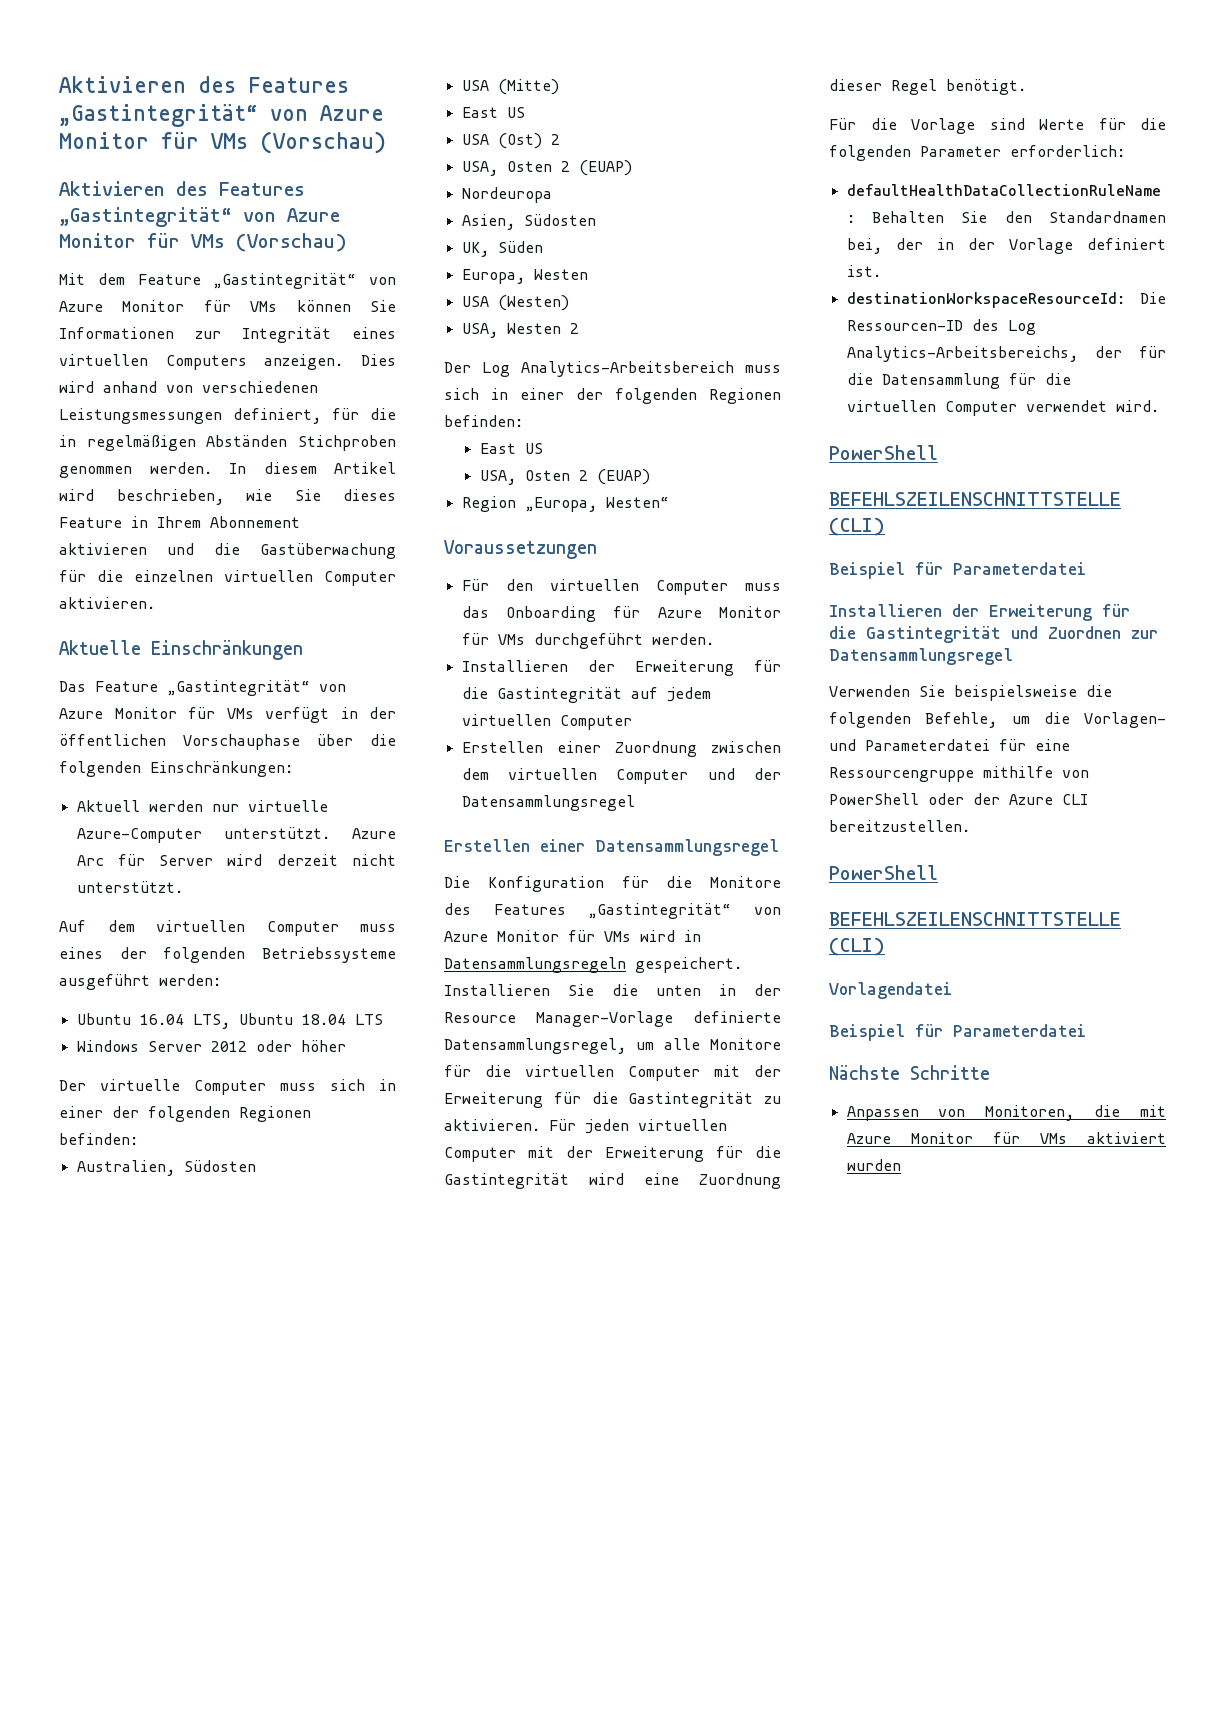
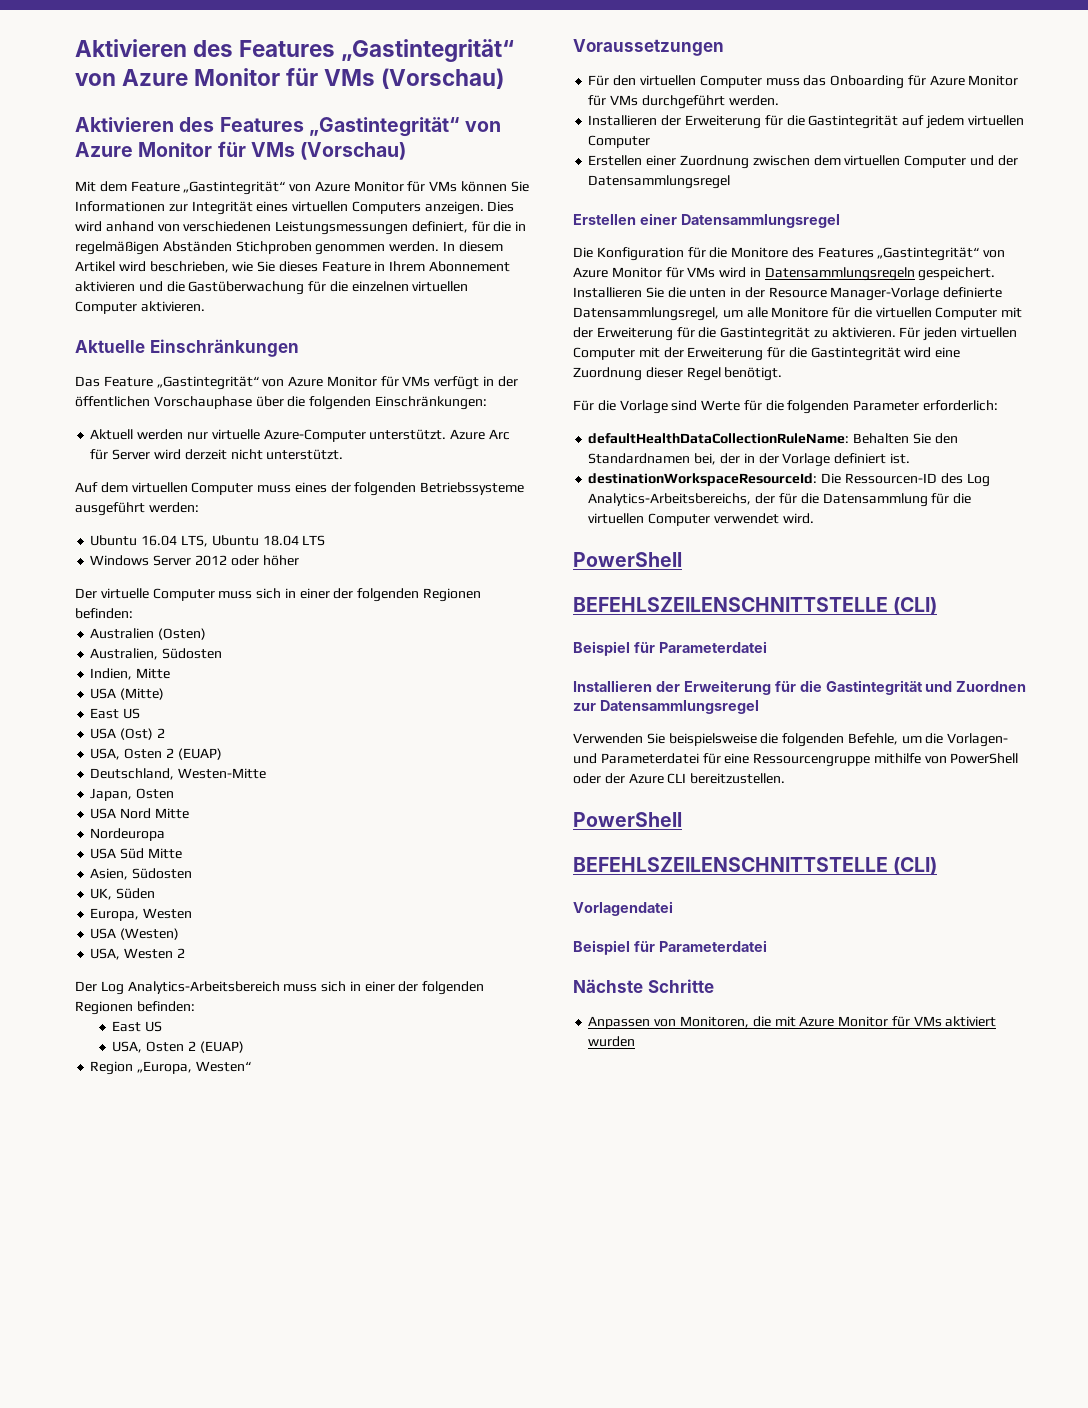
(138, 1139) none -> [90,628,207,640] // Australien (Osten)
(256, 1166) none -> [90,668,171,680] // Indien, Mitte
[461,187,552,203] Nordeuropa -> [90,768,267,780] [90,788,175,801] [90,808,189,819] [90,828,166,841] [90,848,182,859] Deutschland, Westen-Mitte // Japan, Osten // USA Nord Mitte // Nordeuropa // USA Süd Mitte

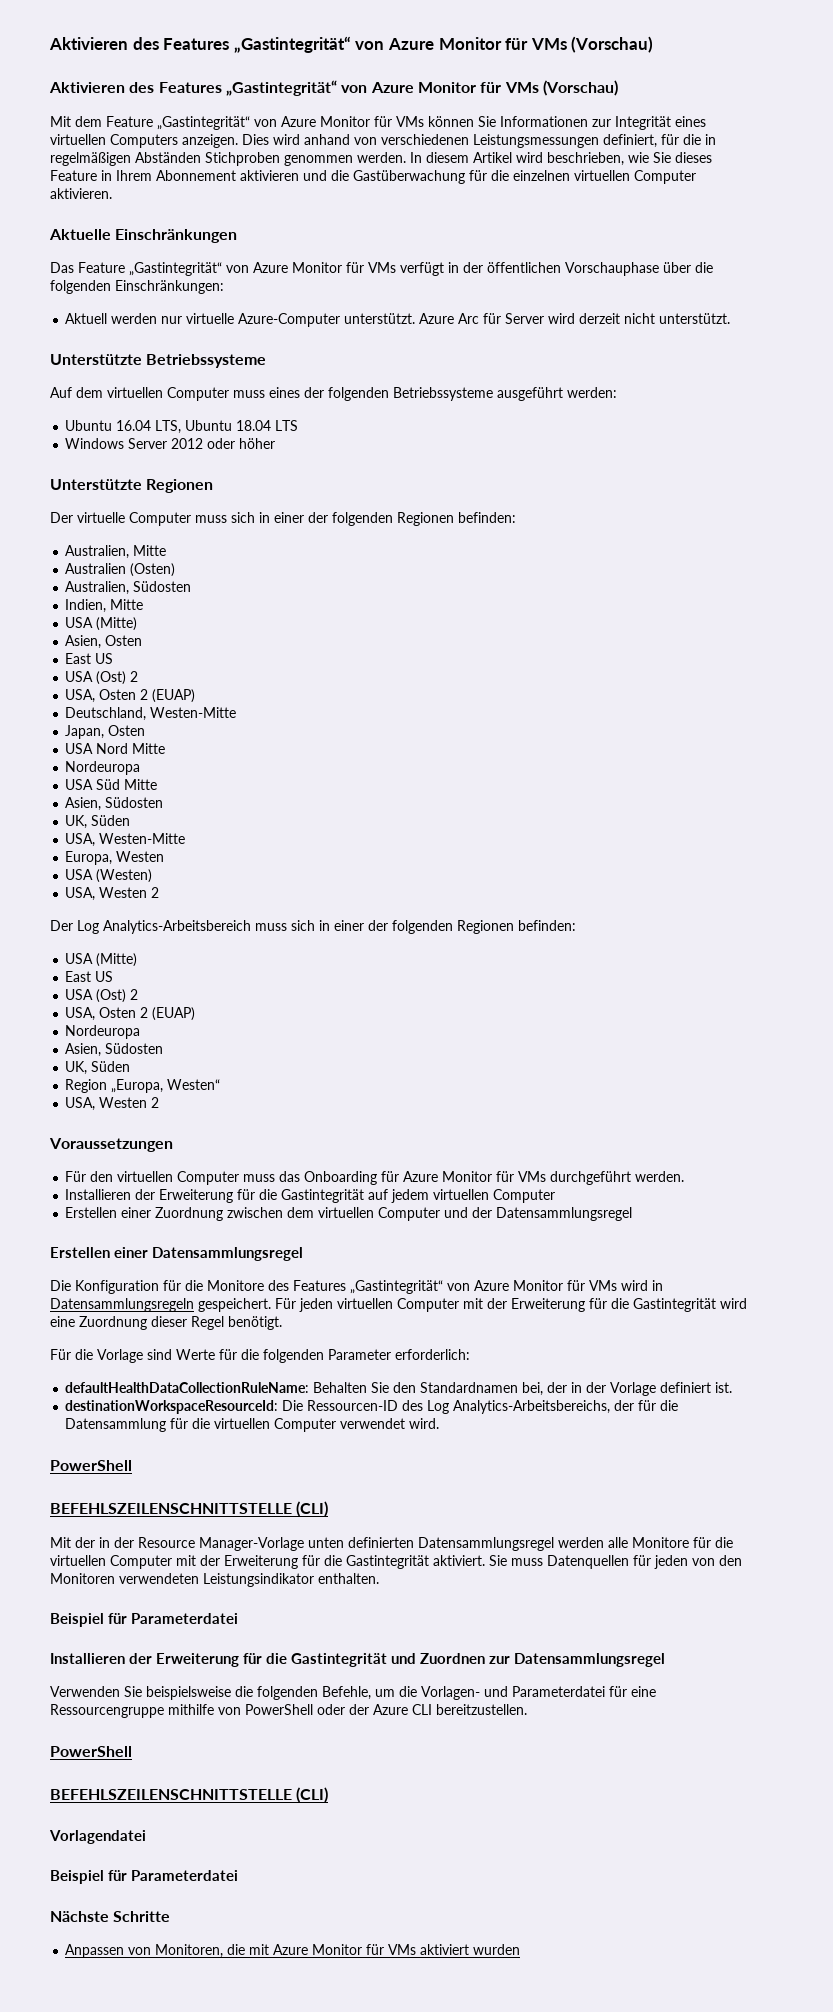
(344, 454) none -> [50,354,267,368] // Unterstützte Betriebssysteme
(299, 560) none -> [50,479,214,493] // Unterstützte Regionen
(133, 613) none -> [65,545,167,559] // Australien, Mitte
(165, 694) none -> [65,635,143,649] // Asien, Osten
(156, 893) none -> [65,833,186,847] // USA, Westen-Mitte
[112,1021,163,1032] [112,1041,244,1053] // East US // USA, Osten 2 (EUAP) -> [65,953,138,967] [65,971,114,982] [65,989,139,1003] [65,1007,196,1021] [65,1025,141,1039] [65,1043,164,1057] [65,1061,131,1075] // USA (Mitte) // East US // USA (Ost) 2 // USA, Osten 2 (EUAP) // Nordeuropa // Asien, Südosten // UK, Süden
(251, 1066) none -> [65,1097,160,1111] // USA, Westen 2
[573,287,1003,301] [573,307,1023,321] [573,327,896,341] Installieren Sie die unten in der Resource Manager-Vorlage definierte Datensammlungsregel, um alle Monitore für die virtuellen Computer mit der Erweiterung für die Gastintegrität zu aktivieren. -> (271, 1305) none
(938, 606) none -> [50,1537,733,1551] [50,1555,742,1569] [50,1573,379,1587] // Mit der in der Resource Manager-Vorlage unten definierten Datensammlungsregel werden alle Monitore für die virtuellen Computer mit der Erweiterung für die Gastintegrität aktiviert. Sie muss Datenquellen für jeden von den Monitoren verwendeten Leistungsindikator enthalten.

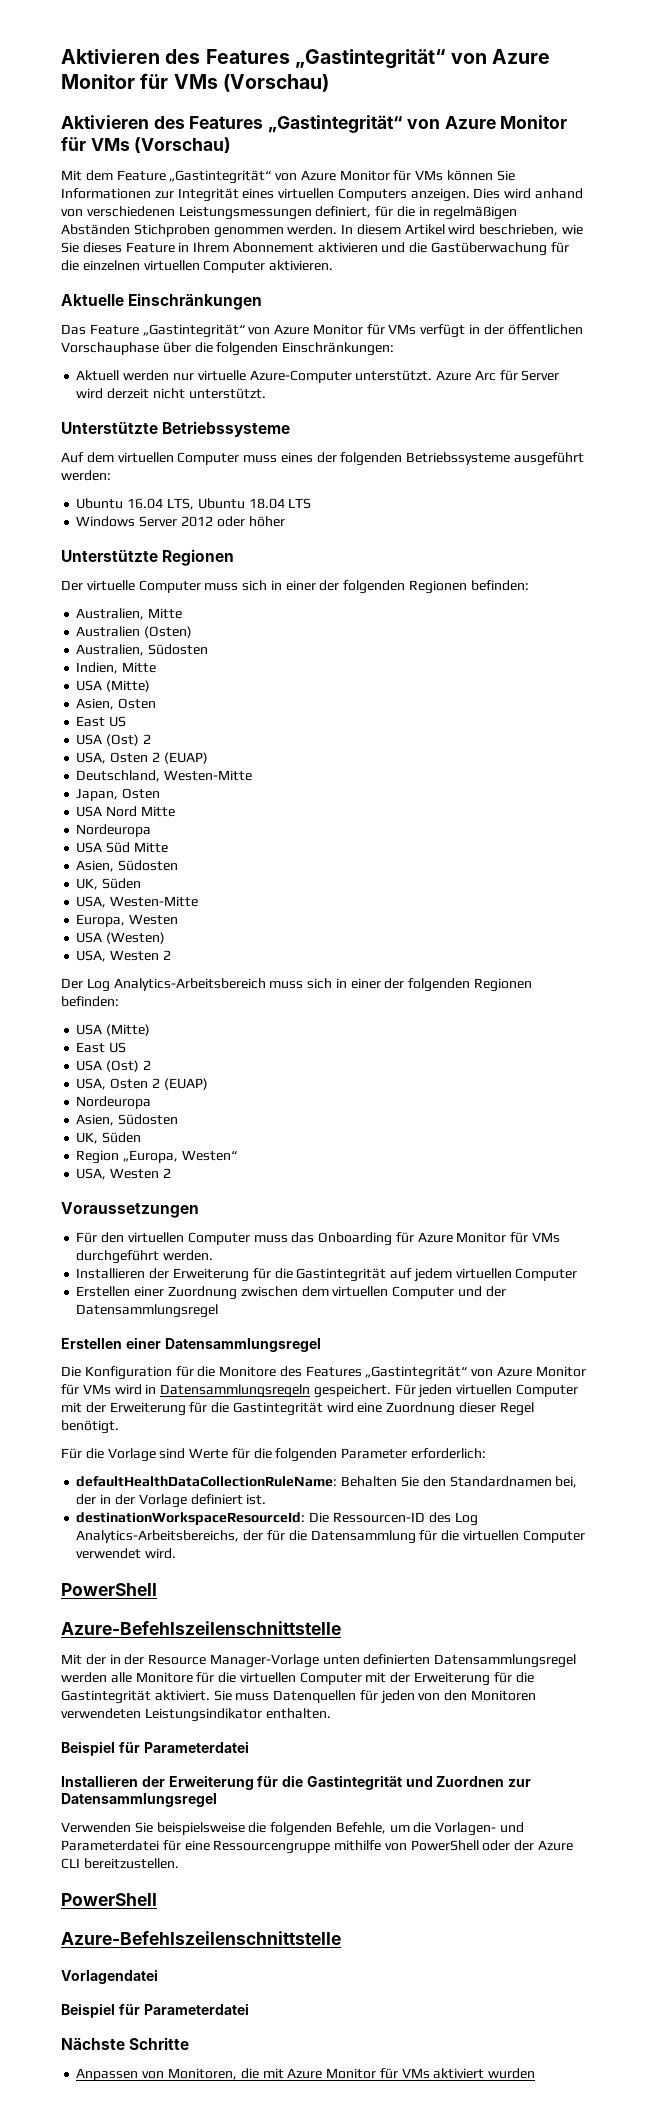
[50,1501,329,1517] BEFEHLSZEILENSCHNITTSTELLE (CLI) -> [61,1621,341,1635] Azure-Befehlszeilenschnittstelle
[50,1787,329,1803] BEFEHLSZEILENSCHNITTSTELLE (CLI) -> [61,1931,341,1945] Azure-Befehlszeilenschnittstelle

